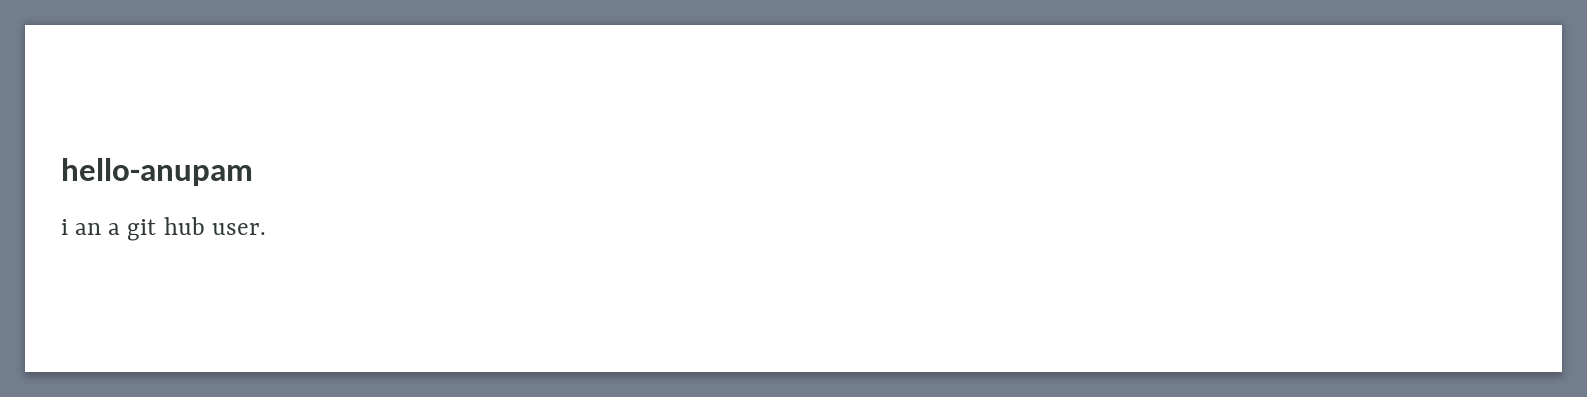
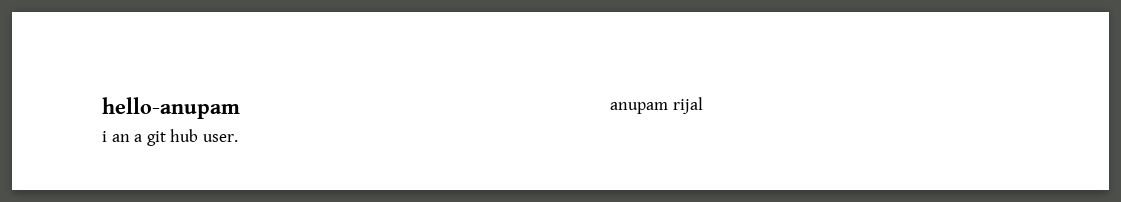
(266, 229) none -> [610,97,703,114] // anupam rijal

